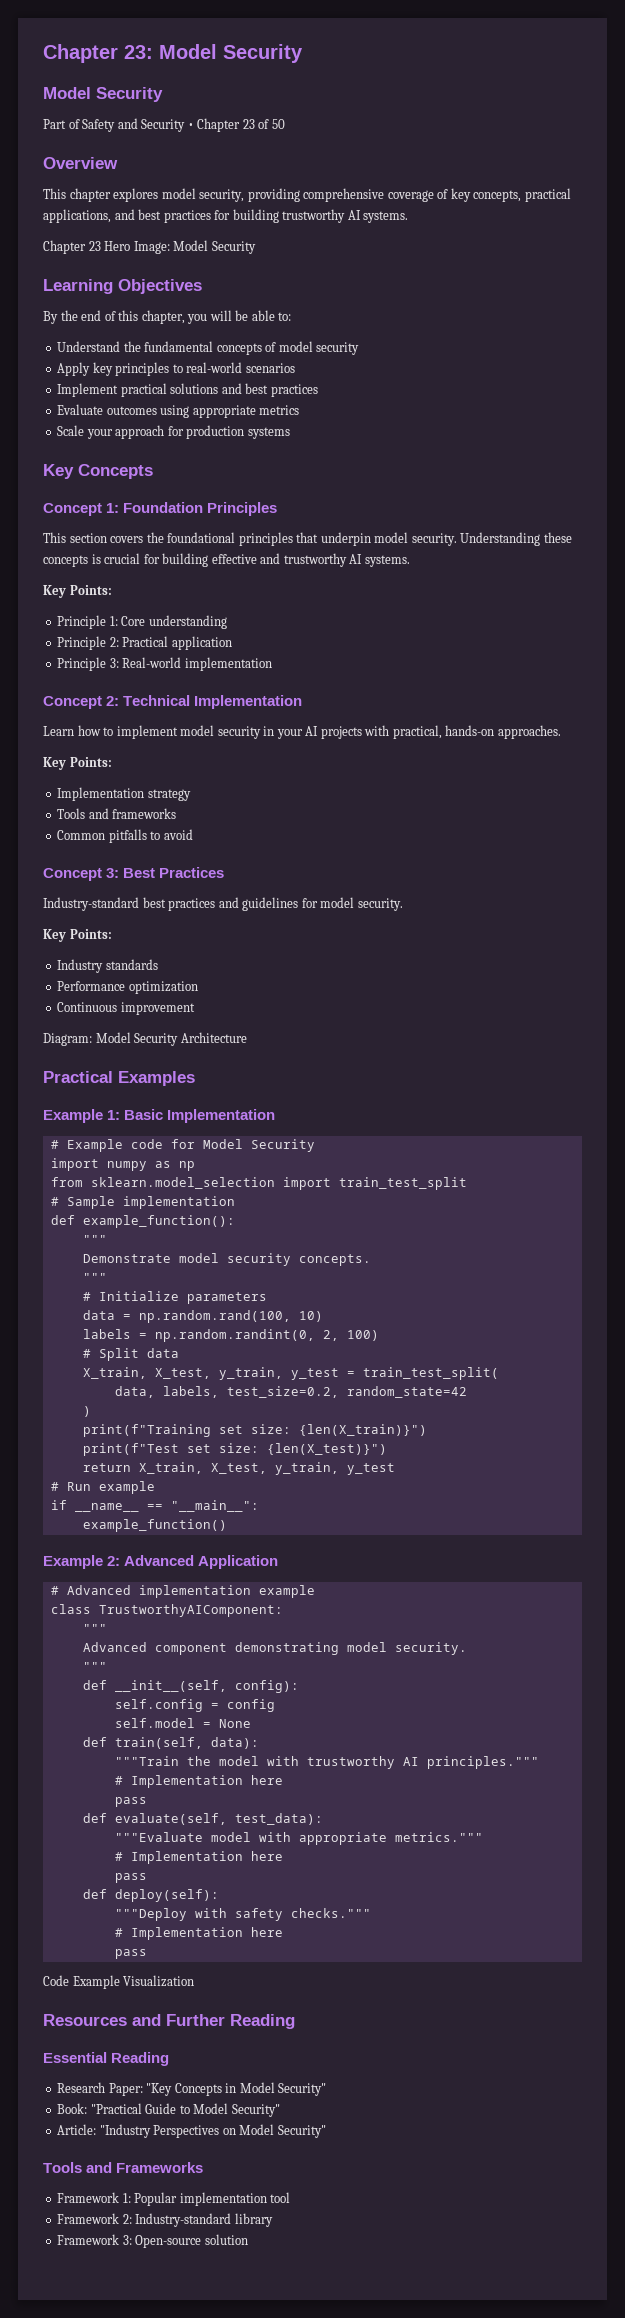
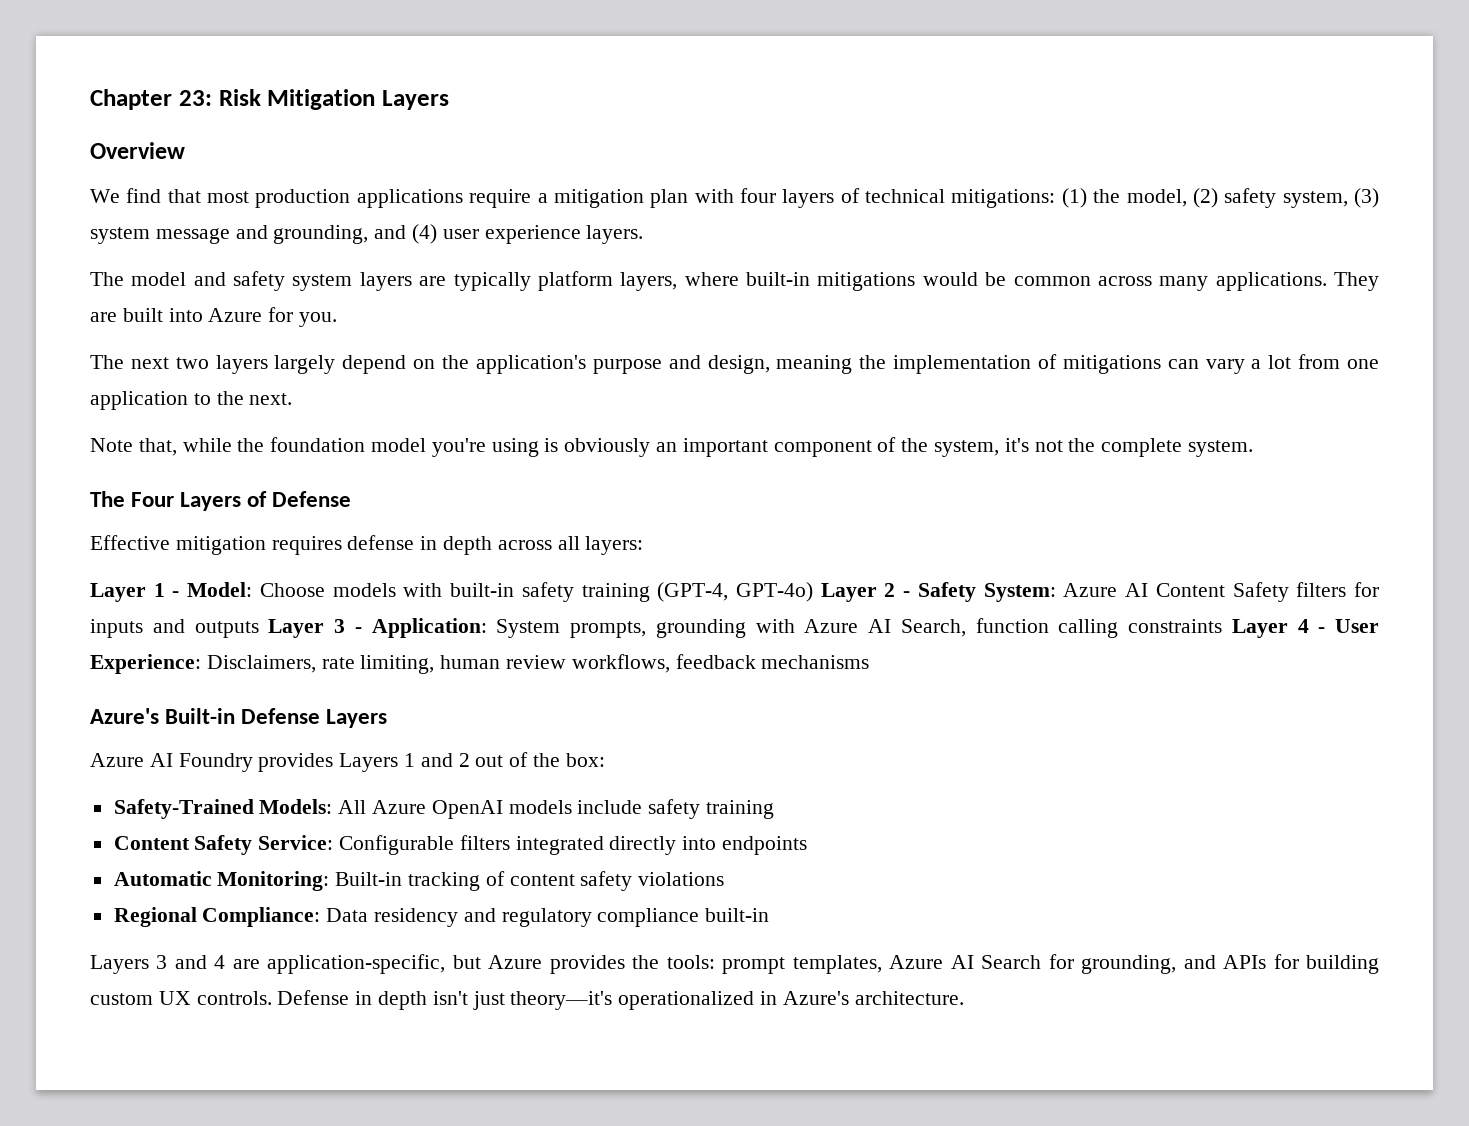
[159,44,303,63] [43,87,163,102] [43,118,285,132] [43,157,118,169] [43,188,571,202] [43,209,409,223] [43,240,256,254] [43,279,202,294] [43,310,292,324] [57,341,360,355] [57,362,295,376] [57,383,318,397] [57,404,300,418] [57,425,290,439] [43,464,153,479] [43,502,278,516] [43,532,572,546] [43,553,410,567] [43,585,112,598] [57,615,227,629] [57,636,232,650] [57,657,272,671] [43,695,303,709] [43,725,561,739] [43,757,112,770] [57,787,191,801] [57,808,177,819] [57,829,193,843] [43,867,225,881] [43,897,403,911] [43,929,112,942] [57,959,158,973] [57,981,198,994] [57,1002,195,1015] [43,1032,247,1046] [43,1071,195,1086] [43,1109,276,1123] [50,1139,315,1152] [50,1158,195,1171] [50,1177,467,1190] [50,1196,235,1209] [50,1215,235,1228] [82,1235,107,1244] [82,1253,371,1266] [82,1273,107,1282] [82,1291,267,1304] [82,1310,323,1323] [82,1329,379,1342] [82,1348,179,1361] [82,1367,499,1380] [114,1386,467,1398] [82,1406,91,1417] [82,1424,427,1437] [82,1443,387,1456] [82,1462,395,1475] [50,1481,155,1494] [50,1500,259,1512] [82,1519,227,1532] [43,1555,279,1569] [50,1585,315,1598] [50,1604,283,1617] [82,1624,107,1633] [82,1642,467,1655] [82,1662,107,1671] [82,1680,299,1693] [114,1699,275,1712] [114,1718,251,1728] [82,1737,259,1749] [114,1756,539,1769] [114,1775,283,1788] [114,1797,147,1807] [82,1813,323,1825] [114,1832,483,1845] [114,1851,283,1864] [114,1873,147,1883] [82,1889,219,1902] [114,1908,371,1921] [114,1927,283,1940] [114,1949,147,1959] [43,1975,195,1989] [43,2014,295,2029] [43,2052,170,2066] [57,2082,327,2096] [57,2103,280,2117] [57,2124,326,2138] [43,2162,204,2173] [57,2192,291,2206] [57,2213,273,2227] [57,2234,248,2248] Model Security // Model Security // Part of Safety and Security • Chapter 23 of 50 // Overview // This chapter explores model security, providing comprehensive coverage of key concepts, practical applications, and best practices for building trustworthy AI systems. // Chapter 23 Hero Image: Model Security // Learning Objectives // By the end of this chapter, you will be able to: // Understand the fundamental concepts of model security // Apply key principles to real-world scenarios // Implement practical solutions and best practices // Evaluate outcomes using appropriate metrics // Scale your approach for production systems // Key Concepts // Concept 1: Foundation Principles // This section covers the foundational principles that underpin model security. Understanding these concepts is crucial for building effective and trustworthy AI systems. // Key Points: // Principle 1: Core understanding // Principle 2: Practical application // Principle 3: Real-world implementation // Concept 2: Technical Implementation // Learn how to implement model security in your AI projects with practical, hands-on approaches. // Key Points: // Implementation strategy // Tools and frameworks // Common pitfalls to avoid // Concept 3: Best Practices // Industry-standard best practices and guidelines for model security. // Key Points: // Industry standards // Performance optimization // Continuous improvement // Diagram: Model Security Architecture // Practical Examples // Example 1: Basic Implementation // # Example code for Model Security // import numpy as np // from sklearn.model_selection import train_test_split // # Sample implementation // def example_function(): // """ // Demonstrate model security concepts. // """ // # Initialize parameters // data = np.random.rand(100, 10) // labels = np.random.randint(0, 2, 100) // # Split data // X_train, X_test, y_train, y_test = train_test_split( // data, labels, test_size=0.2, random_state=42 // ) // print(f"Training set size: {len(X_train)}") // print(f"Test set size: {len(X_test)}") // return X_train, X_test, y_train, y_test // # Run example // if __name__ == "__main__": // example_function() // Example 2: Advanced Application // # Advanced implementation example // class TrustworthyAIComponent: // """ // Advanced component demonstrating model security. // """ // def __init__(self, config): // self.config = config // self.model = None // def train(self, data): // """Train the model with trustworthy AI principles.""" // # Implementation here // pass // def evaluate(self, test_data): // """Evaluate model with appropriate metrics.""" // # Implementation here // pass // def deploy(self): // """Deploy with safety checks.""" // # Implementation here // pass // Code Example Visualization // Resources and Further Reading // Essential Reading // Research Paper: "Key Concepts in Model Security" // Book: "Practical Guide to Model Security" // Article: "Industry Perspectives on Model Security" // Tools and Frameworks // Framework 1: Popular implementation tool // Framework 2: Industry-standard library // Framework 3: Open-source solution -> [218,89,449,110] [90,142,185,159] [90,188,1379,208] [90,224,644,244] [90,271,1379,291] [90,307,338,327] [90,354,1379,374] [90,391,293,410] [90,437,1254,457] [90,491,352,511] [90,535,644,555] [90,582,1380,602] [90,618,1379,638] [90,654,870,674] [90,708,388,728] [90,752,605,772] [113,799,775,819] [113,835,808,855] [113,871,725,891] [113,907,770,927] [90,954,1379,974] [90,990,964,1010] Risk Mitigation Layers // Overview // We find that most production applications require a mitigation plan with four layers of technical mitigations: (1) the model, (2) safety system, (3) system message and grounding, and (4) user experience layers. // The model and safety system layers are typically platform layers, where built-in mitigations would be common across many applications. They are built into Azure for you. // The next two layers largely depend on the application's purpose and design, meaning the implementation of mitigations can vary a lot from one application to the next. // Note that, while the foundation model you're using is obviously an important component of the system, it's not the complete system. // The Four Layers of Defense // Effective mitigation requires defense in depth across all layers: // Layer 1 - Model: Choose models with built-in safety training (GPT-4, GPT-4o) Layer 2 - Safety System: Azure AI Content Safety filters for inputs and outputs Layer 3 - Application: System prompts, grounding with Azure AI Search, function calling constraints Layer 4 - User Experience: Disclaimers, rate limiting, human review workflows, feedback mechanisms // Azure's Built-in Defense Layers // Azure AI Foundry provides Layers 1 and 2 out of the box: // Safety-Trained Models: All Azure OpenAI models include safety training // Content Safety Service: Configurable filters integrated directly into endpoints // Automatic Monitoring: Built-in tracking of content safety violations // Regional Compliance: Data residency and regulatory compliance built-in // Layers 3 and 4 are application-specific, but Azure provides the tools: prompt templates, Azure AI Search for grounding, and APIs for building custom UX controls. Defense in depth isn't just theory—it's operationalized in Azure's architecture.

